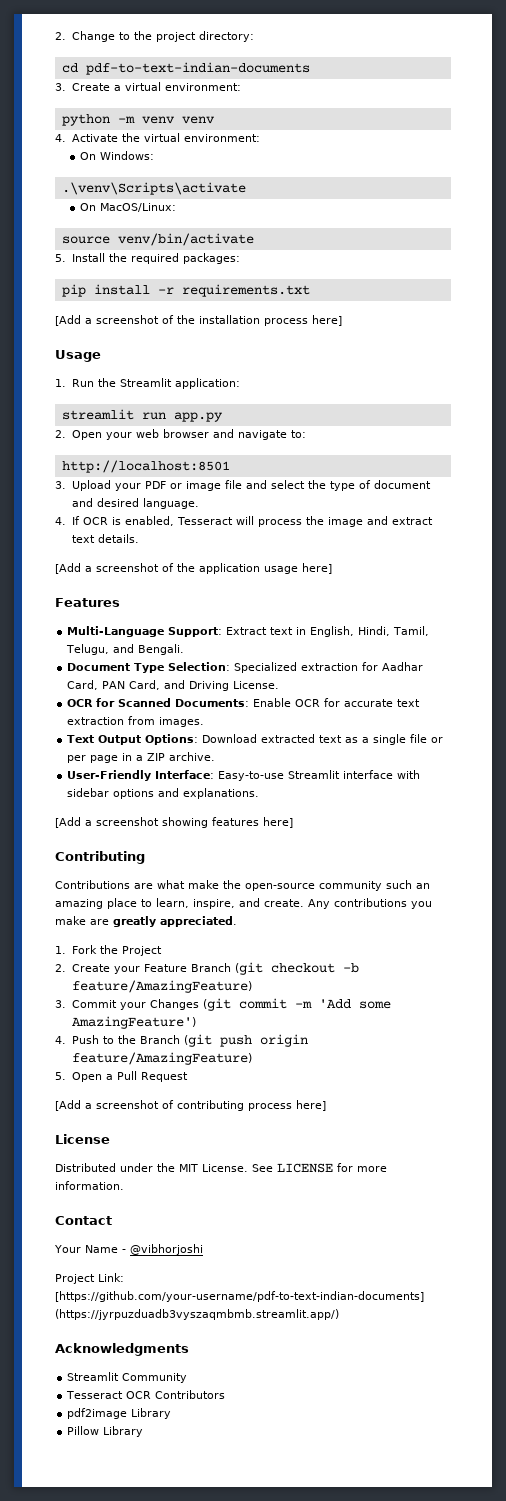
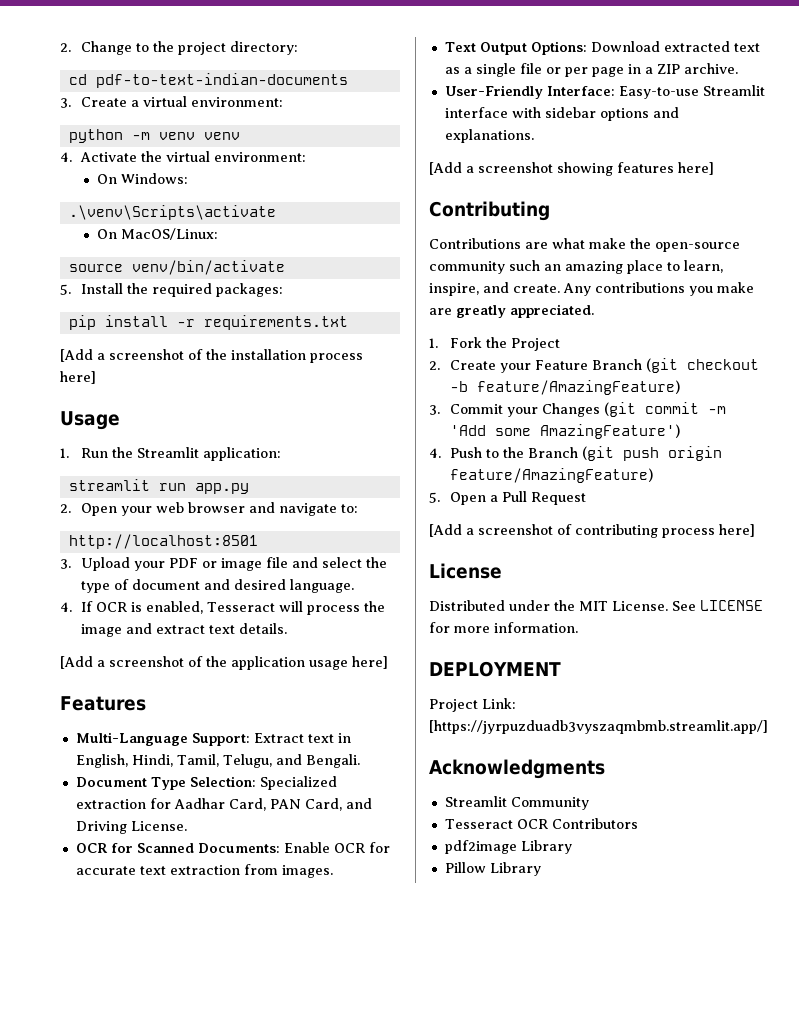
[55,1216,112,1225] [54,1244,203,1255] Contact // Your Name - @vibhorjoshi -> [429,661,561,677] DEPLOYMENT
[55,1291,424,1302] [55,1309,339,1320] [https://github.com/your-username/pdf-to-text-indian-documents] (https://jyrpuzduadb3vyszaqmbmb.streamlit.app/) -> [429,720,768,734] [https://jyrpuzduadb3vyszaqmbmb.streamlit.app/]

